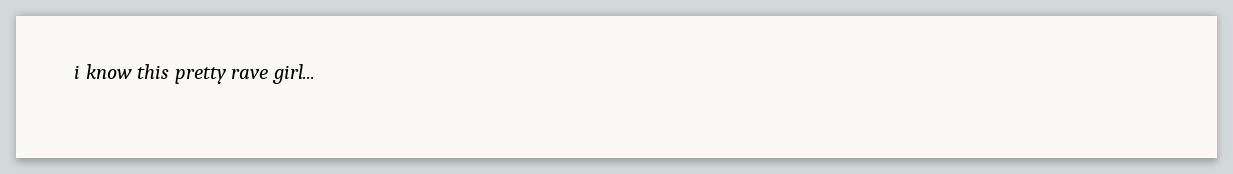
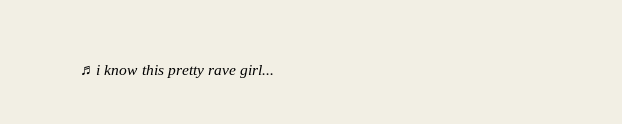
(74, 72) none -> [80,65,92,75] ♫

